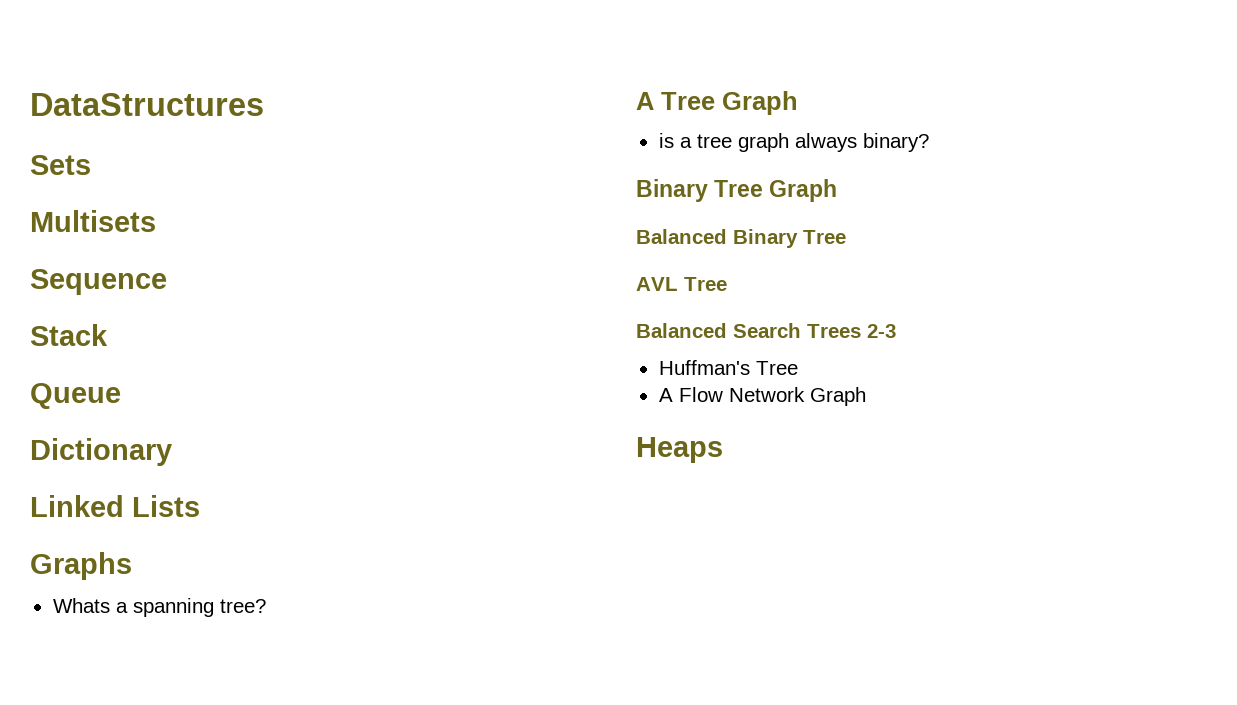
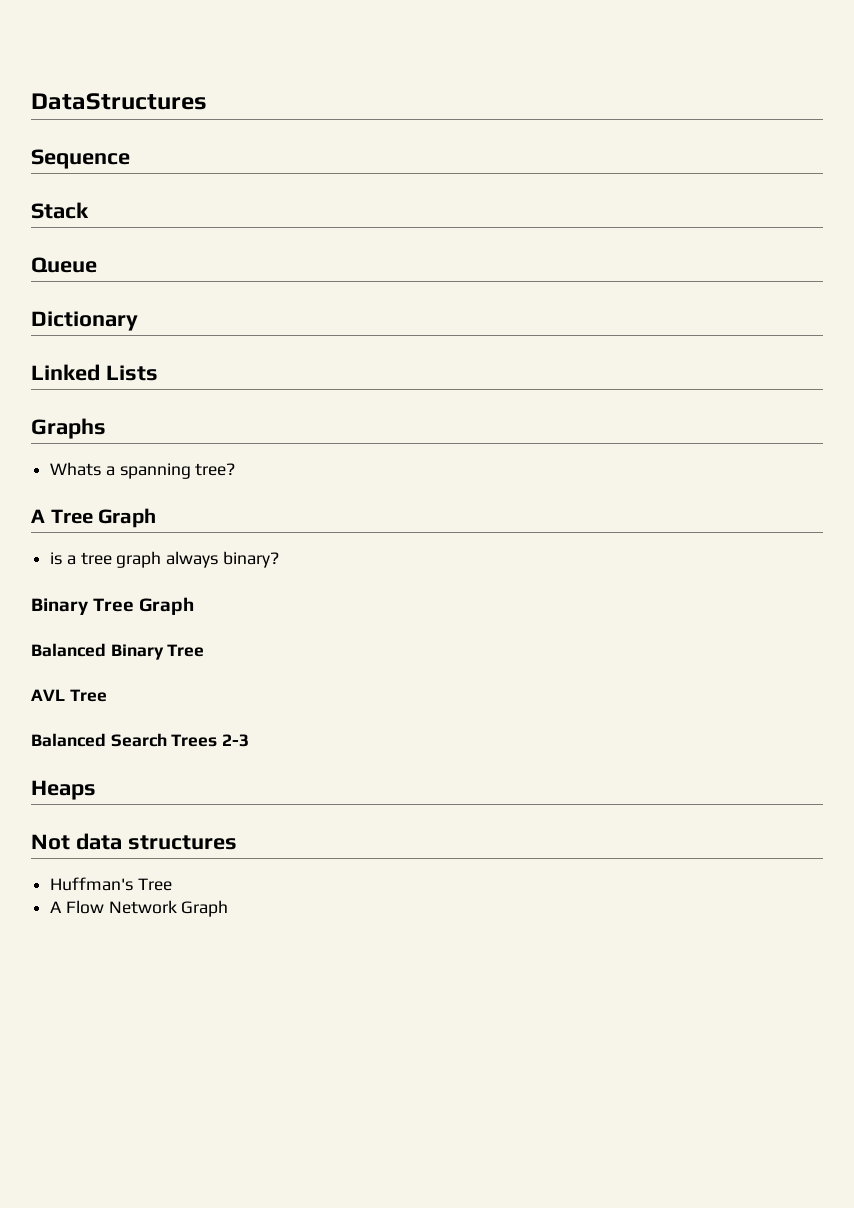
[30,155,91,175] [30,210,156,232] // Sets // Multisets -> (207, 101) none
(896, 331) none -> [31,780,96,800] [31,833,237,850] // Heaps // Not data structures
[636,437,723,463] // Heaps -> (229, 908) none

